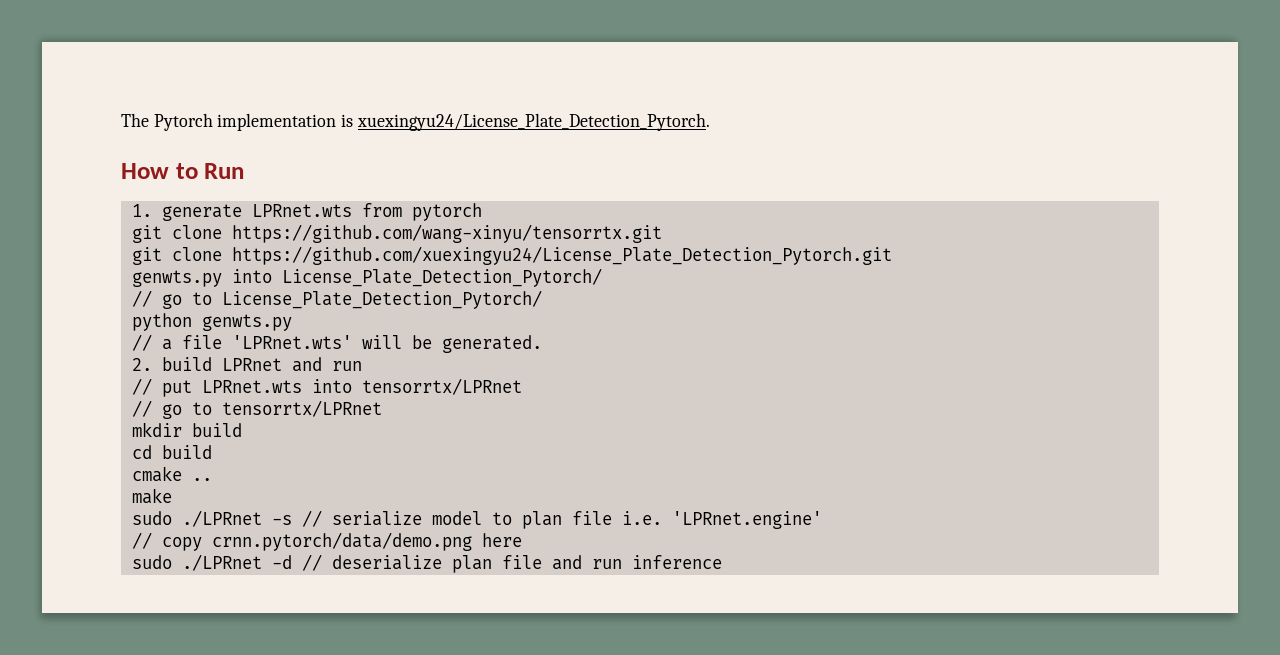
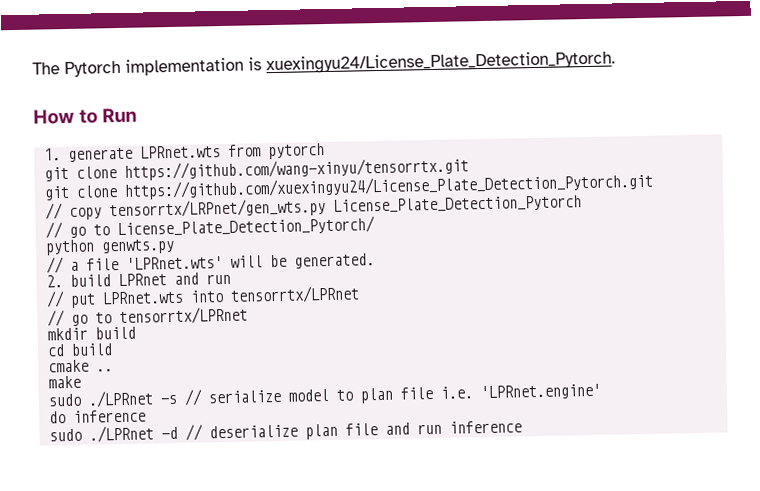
[131,268,602,287] genwts.py into License_Plate_Detection_Pytorch/ -> [45,195,583,220] // copy tensorrtx/LRPnet/gen_wts.py License_Plate_Detection_Pytorch
[131,532,522,551] // copy crnn.pytorch/data/demo.png here -> [49,409,147,424] do inference

